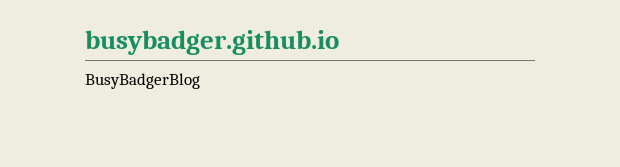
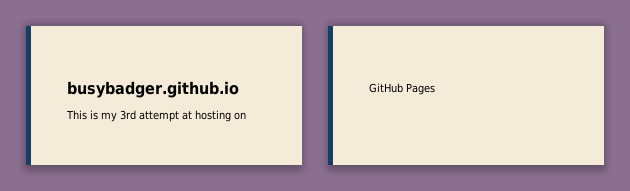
[85,73,200,89] BusyBadgerBlog -> [66,110,246,122] [369,83,435,95] This is my 3rd attempt at hosting on GitHub Pages

